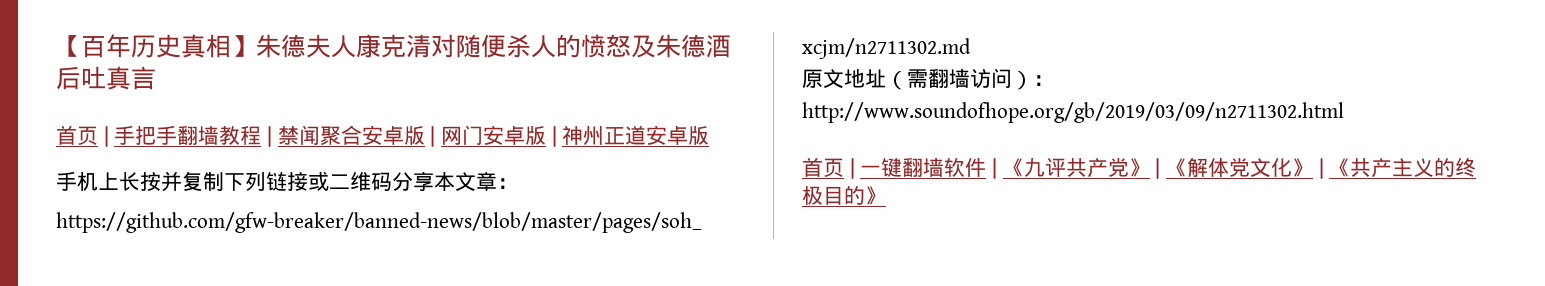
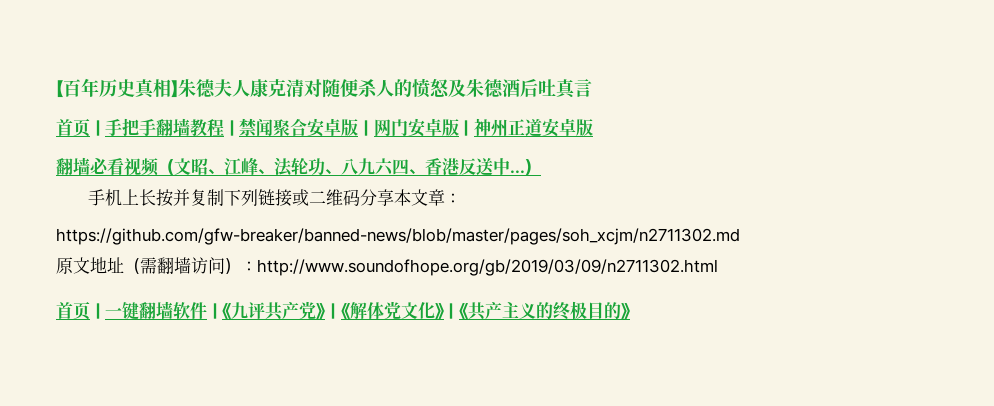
(710, 135) none -> [56,157,541,177] // 翻墙必看视频（文昭、江峰、法轮功、八九六四、香港反送中...）

